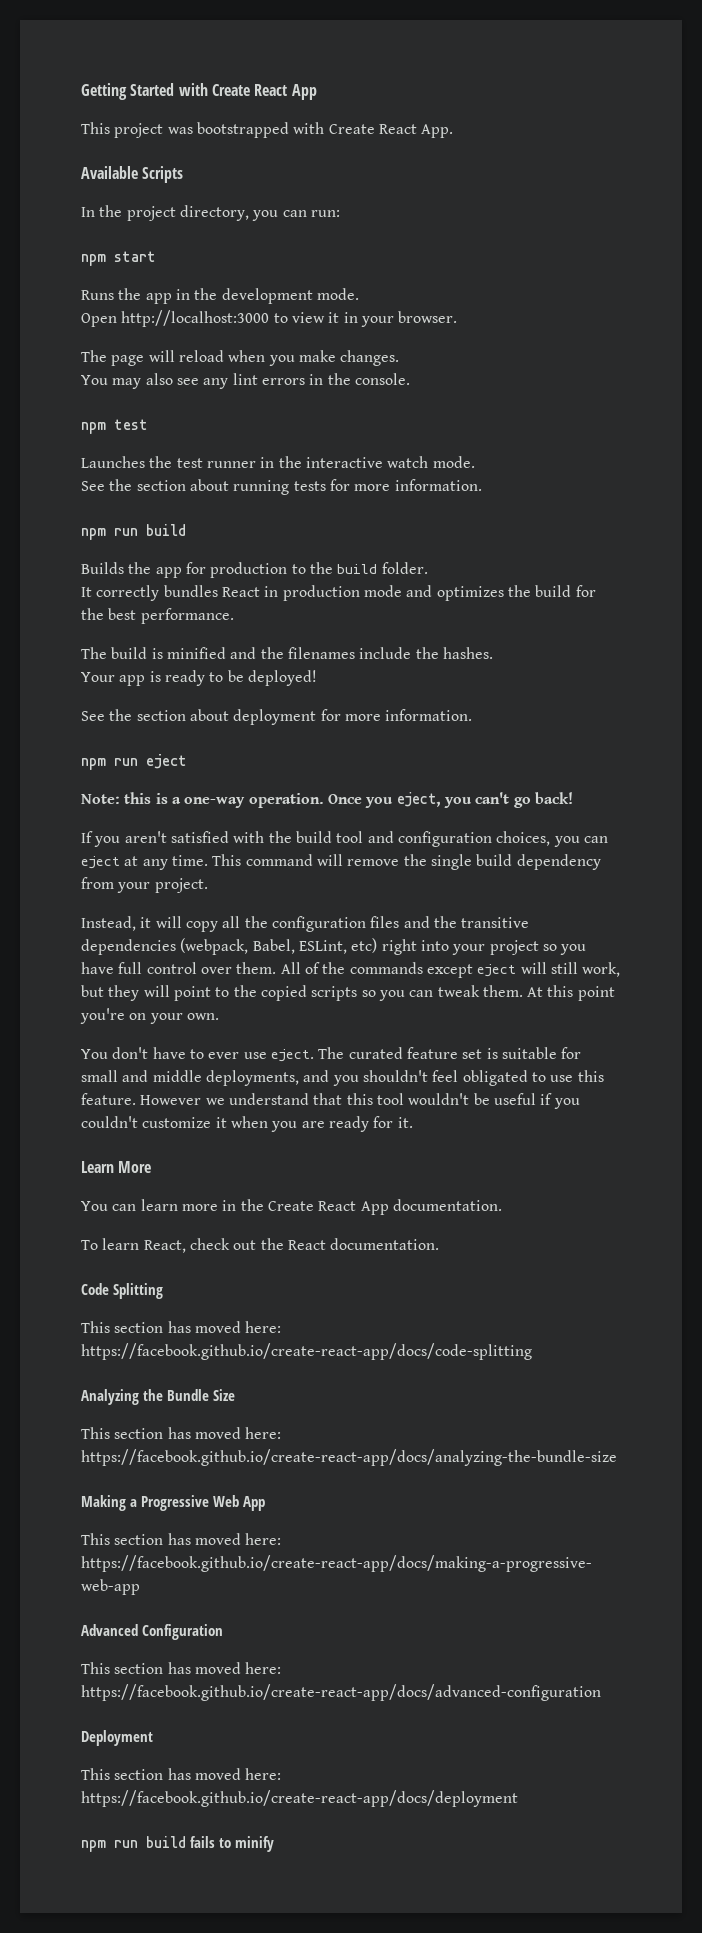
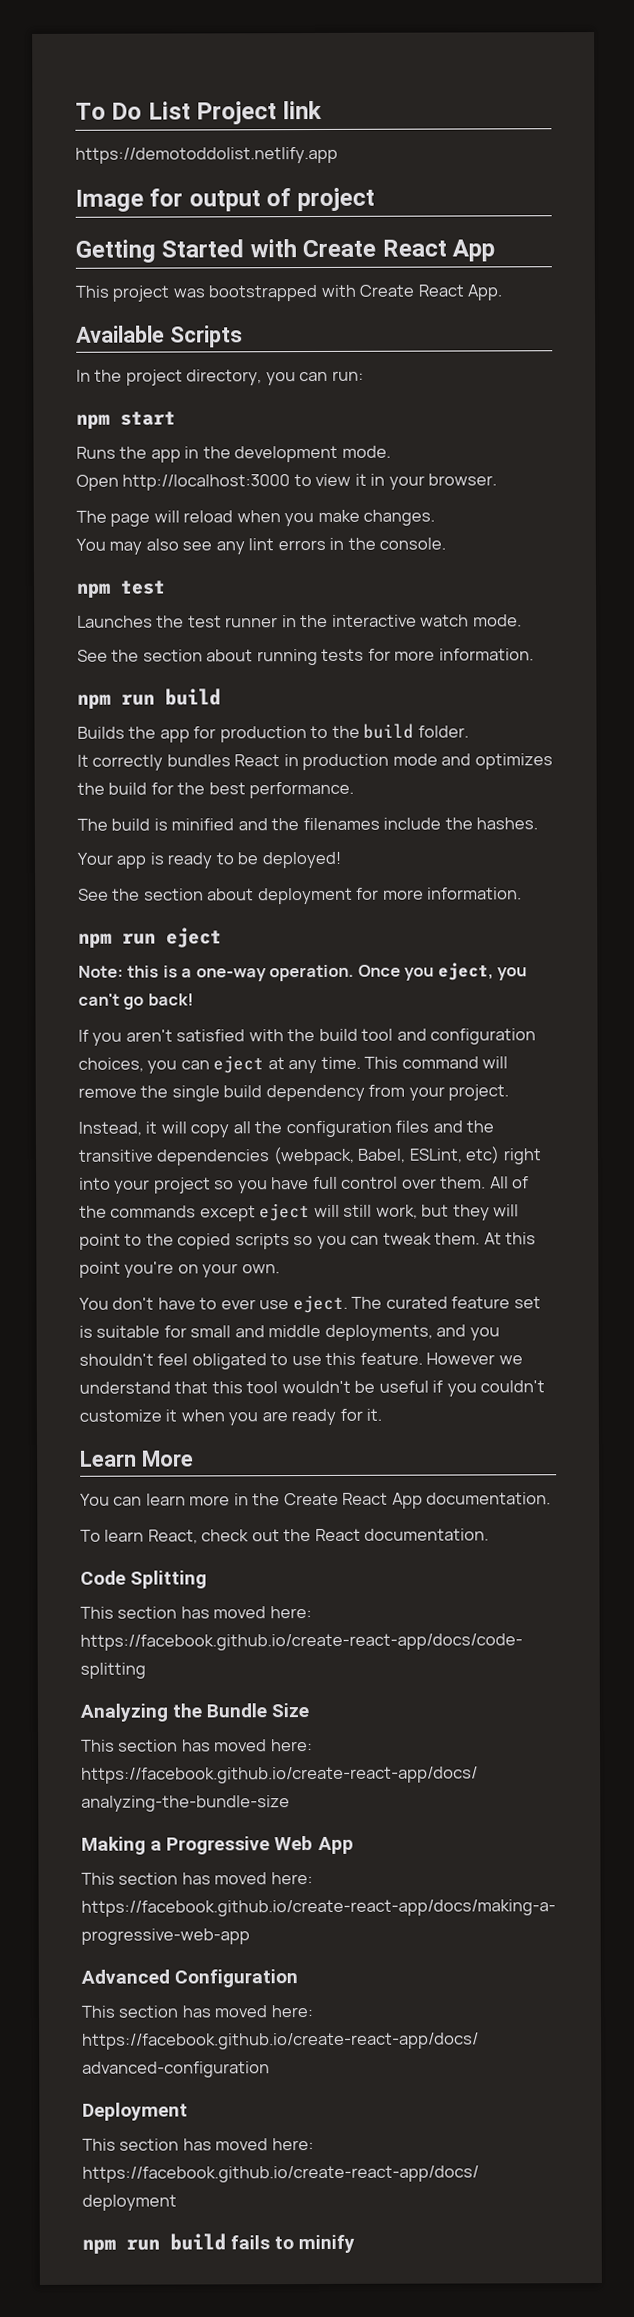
(81, 91) none -> [75,100,322,125] [75,146,338,164] [75,187,375,212] To Do List Project link // https://demotoddolist.netlify.app // Image for output of project //

